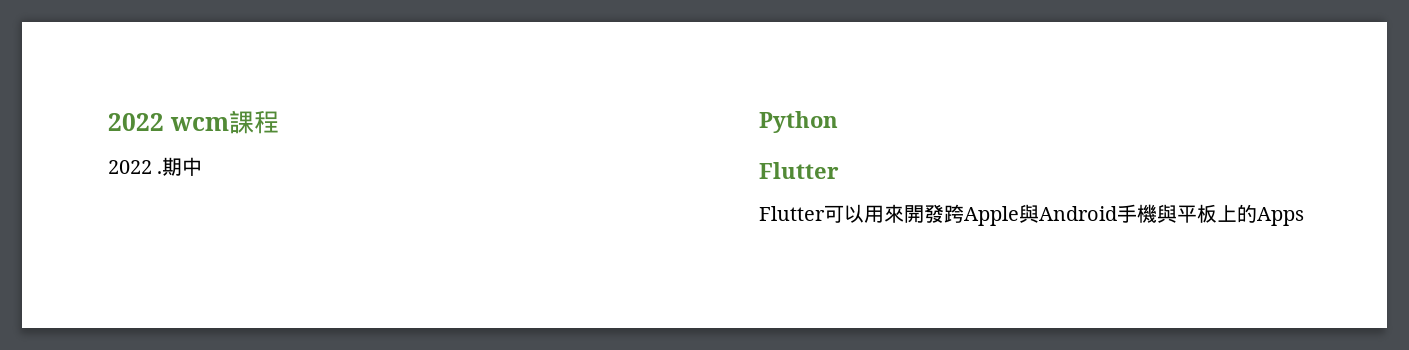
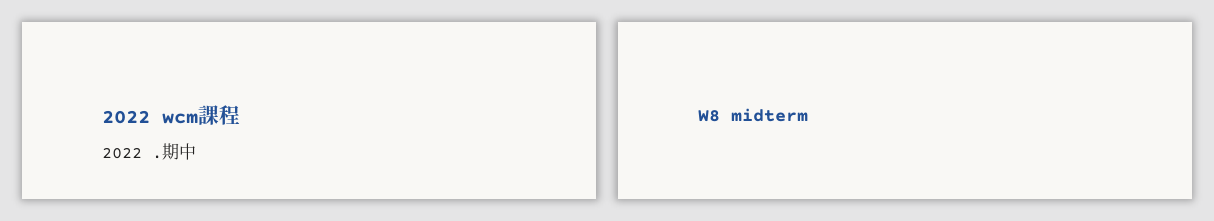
[759,111,838,133] [759,162,839,179] [759,204,1304,226] Python // Flutter // Flutter可以用來開發跨Apple與Android手機與平板上的Apps -> [698,108,808,122] W8 midterm

